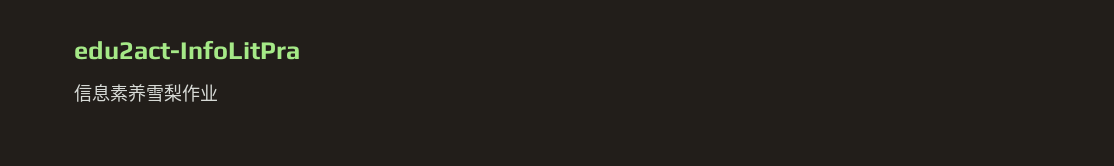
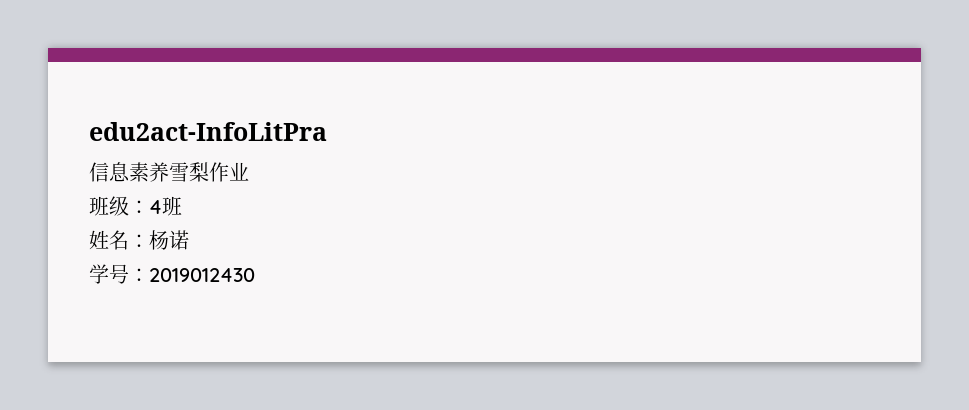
(218, 92) none -> [89,196,182,216] [89,230,189,250] [89,264,255,284] // 班级：4班 // 姓名：杨诺 // 学号：2019012430

